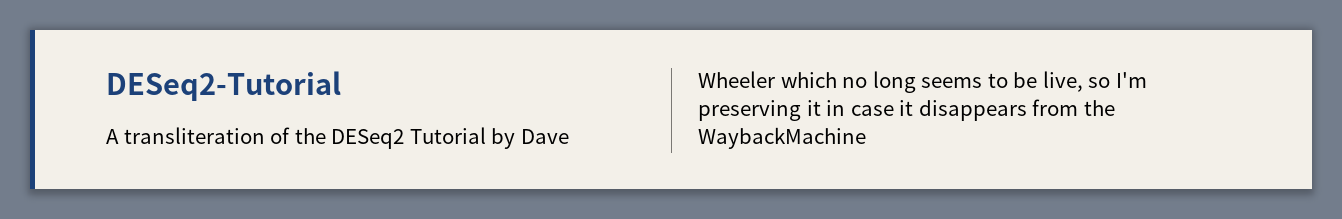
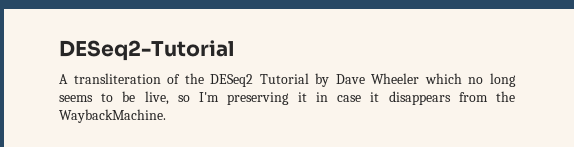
[698,127,866,149] WaybackMachine -> [59,109,166,123] WaybackMachine.

